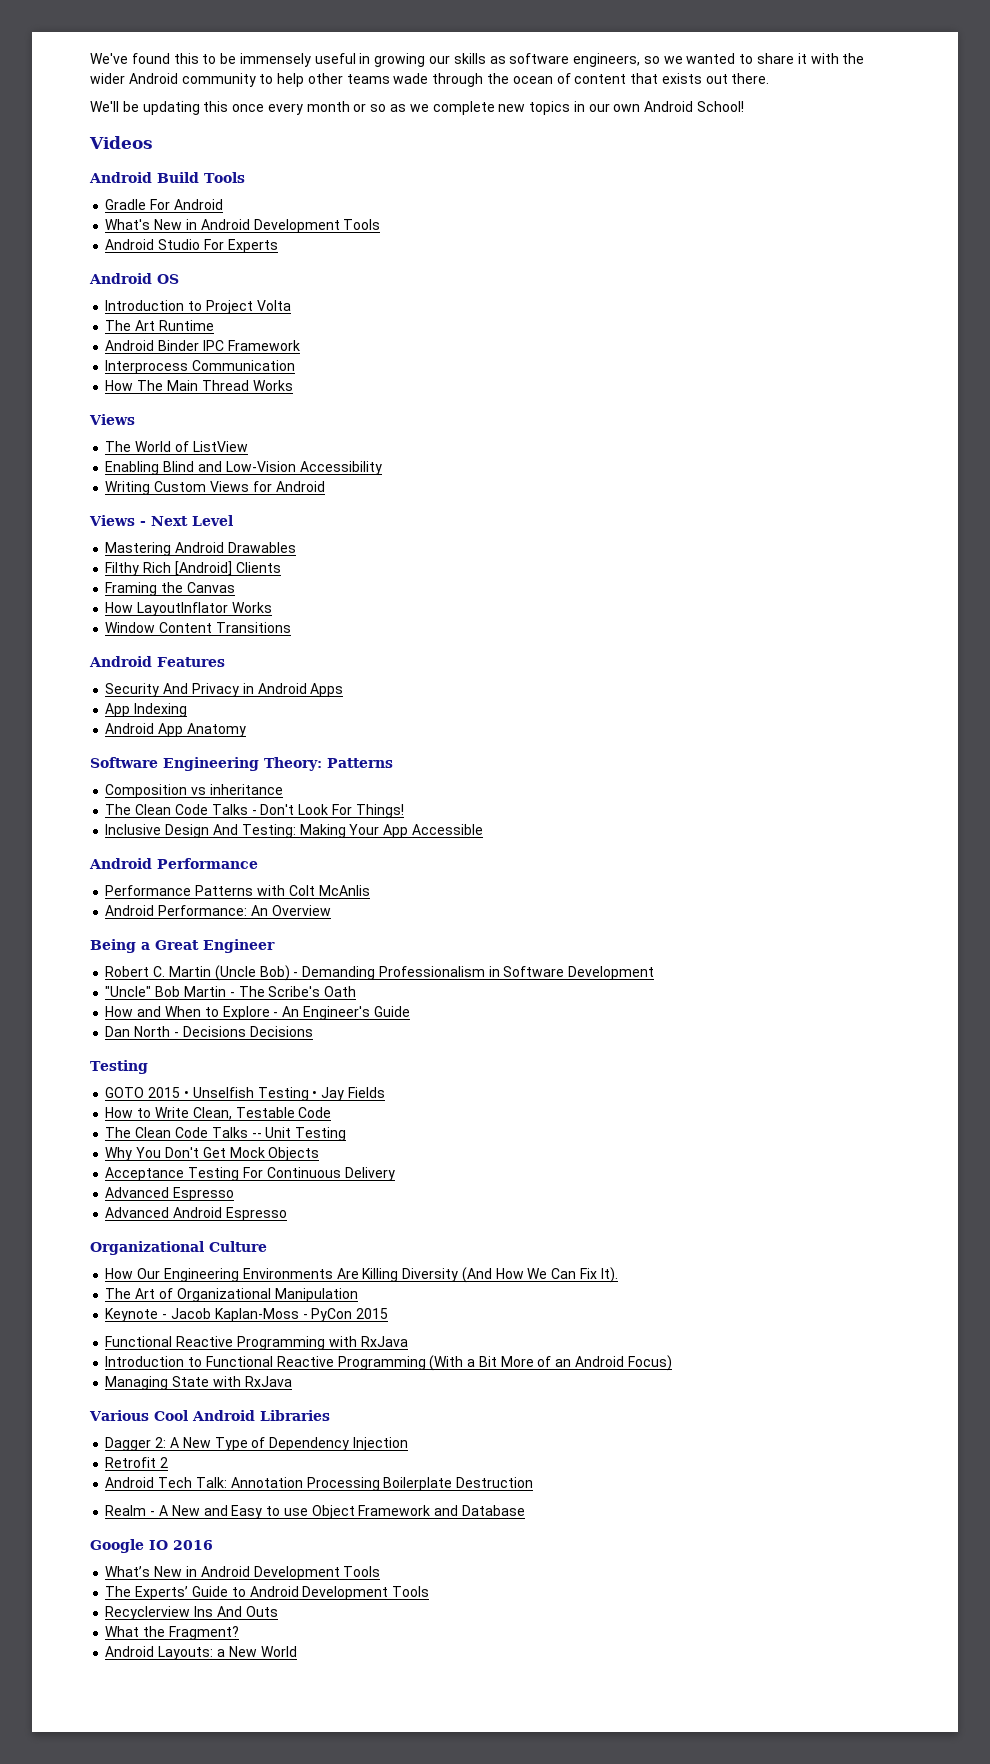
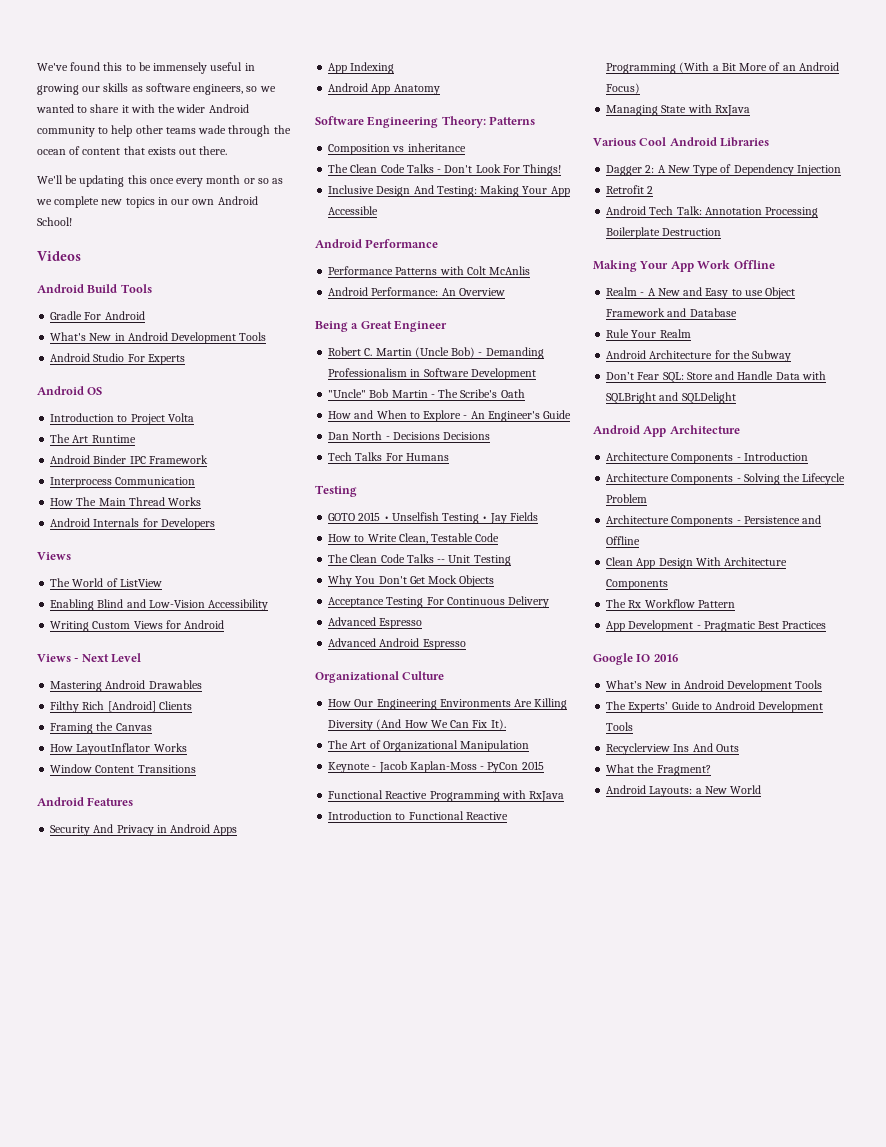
(293, 385) none -> [50,518,215,530] // Android Internals for Developers
(313, 1031) none -> [328,452,449,461] // Tech Talks For Humans
(534, 1482) none -> [593,260,775,272] // Making Your App Work Offline
(525, 1510) none -> [606,329,691,338] [606,350,792,362] [606,371,826,383] [606,392,736,404] [593,425,740,437] [606,452,808,464] [606,473,846,485] [606,494,648,503] [606,515,822,527] [606,536,641,545] [606,557,788,569] [606,579,669,590] [606,599,735,608] [606,620,827,632] // Rule Your Realm // Android Architecture for the Subway // Don’t Fear SQL: Store and Handle Data with SQLBright and SQLDelight // Android App Architecture // Architecture Components - Introduction // Architecture Components - Solving the Lifecycle Problem // Architecture Components - Persistence and Offline // Clean App Design With Architecture Components // The Rx Workflow Pattern // App Development - Pragmatic Best Practices

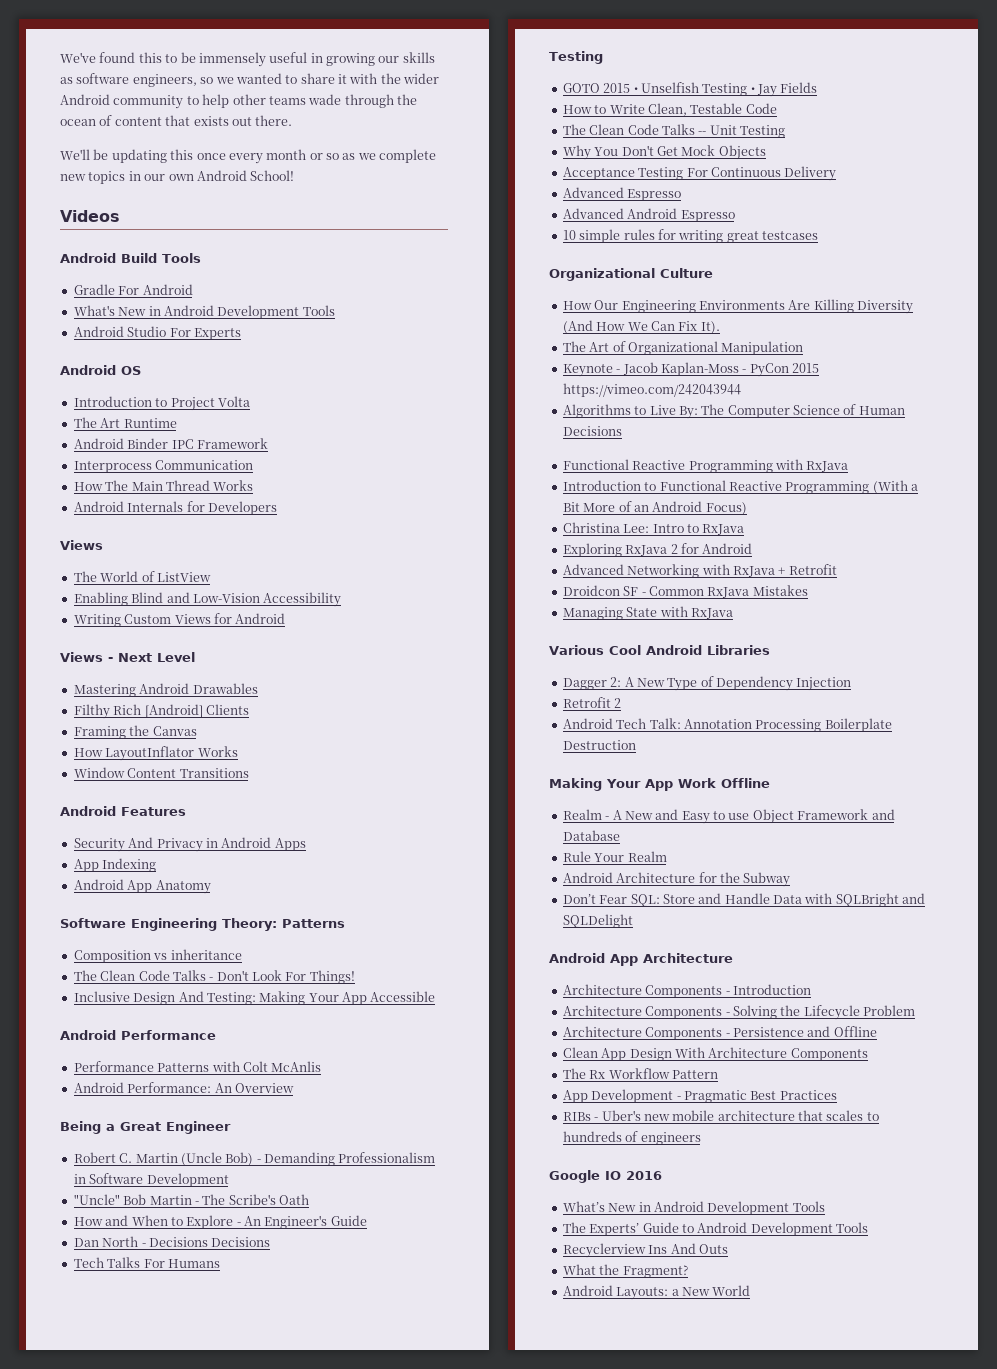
(466, 644) none -> [562,229,818,243] // 10 simple rules for writing great testcases
(544, 765) none -> [562,383,741,397] [562,404,905,419] [562,426,622,436] https://vimeo.com/242043944 // Algorithms to Live By: The Computer Science of Human Decisions
(641, 88) none -> [562,522,745,535] [562,543,753,557] [562,564,837,578] [562,585,808,598] // Christina Lee: Intro to RxJava // Exploring RxJava 2 for Android // Advanced Networking with RxJava + Retrofit // Droidcon SF - Common RxJava Mistakes
(827, 625) none -> [562,1110,879,1121] [562,1131,701,1145] // RIBs - Uber's new mobile architecture that scales to hundreds of engineers

